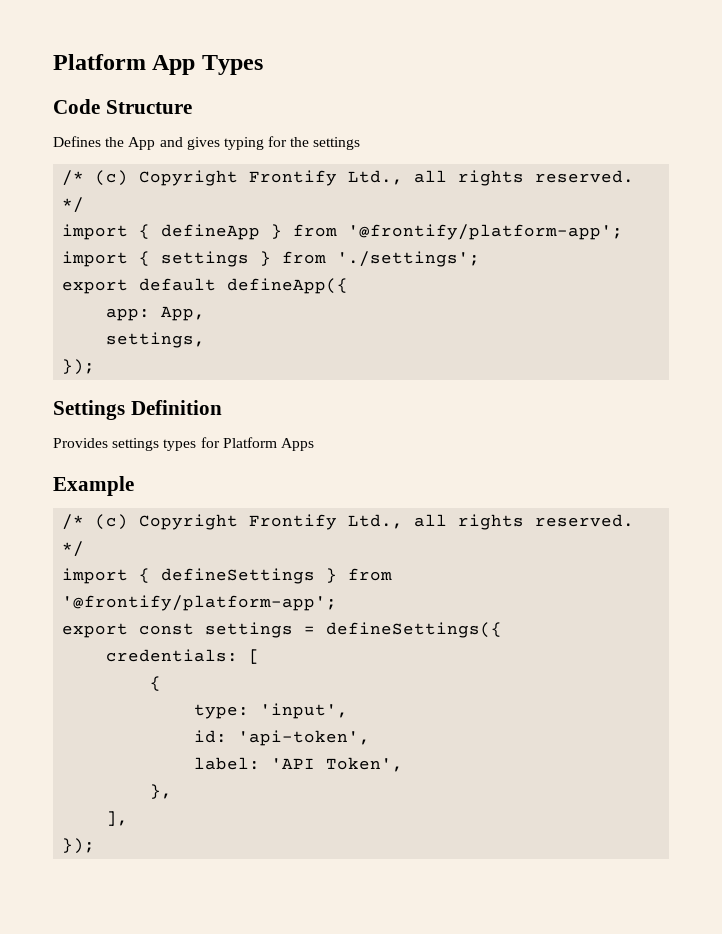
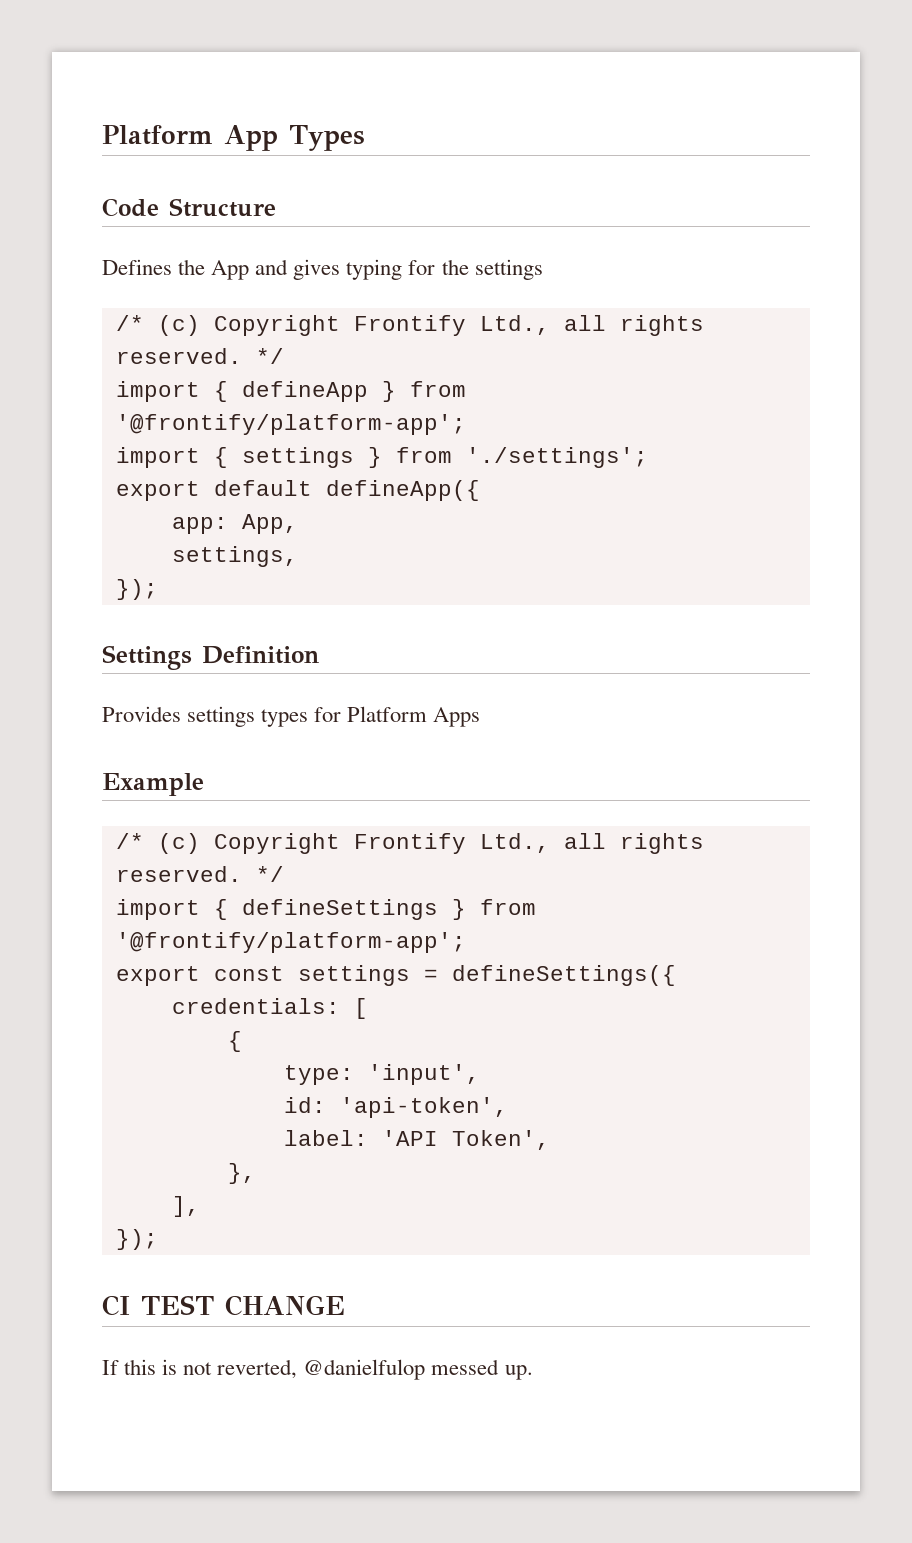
(96, 846) none -> [102,1295,345,1316] [102,1359,533,1380] // CI TEST CHANGE // If this is not reverted, @danielfulop messed up.

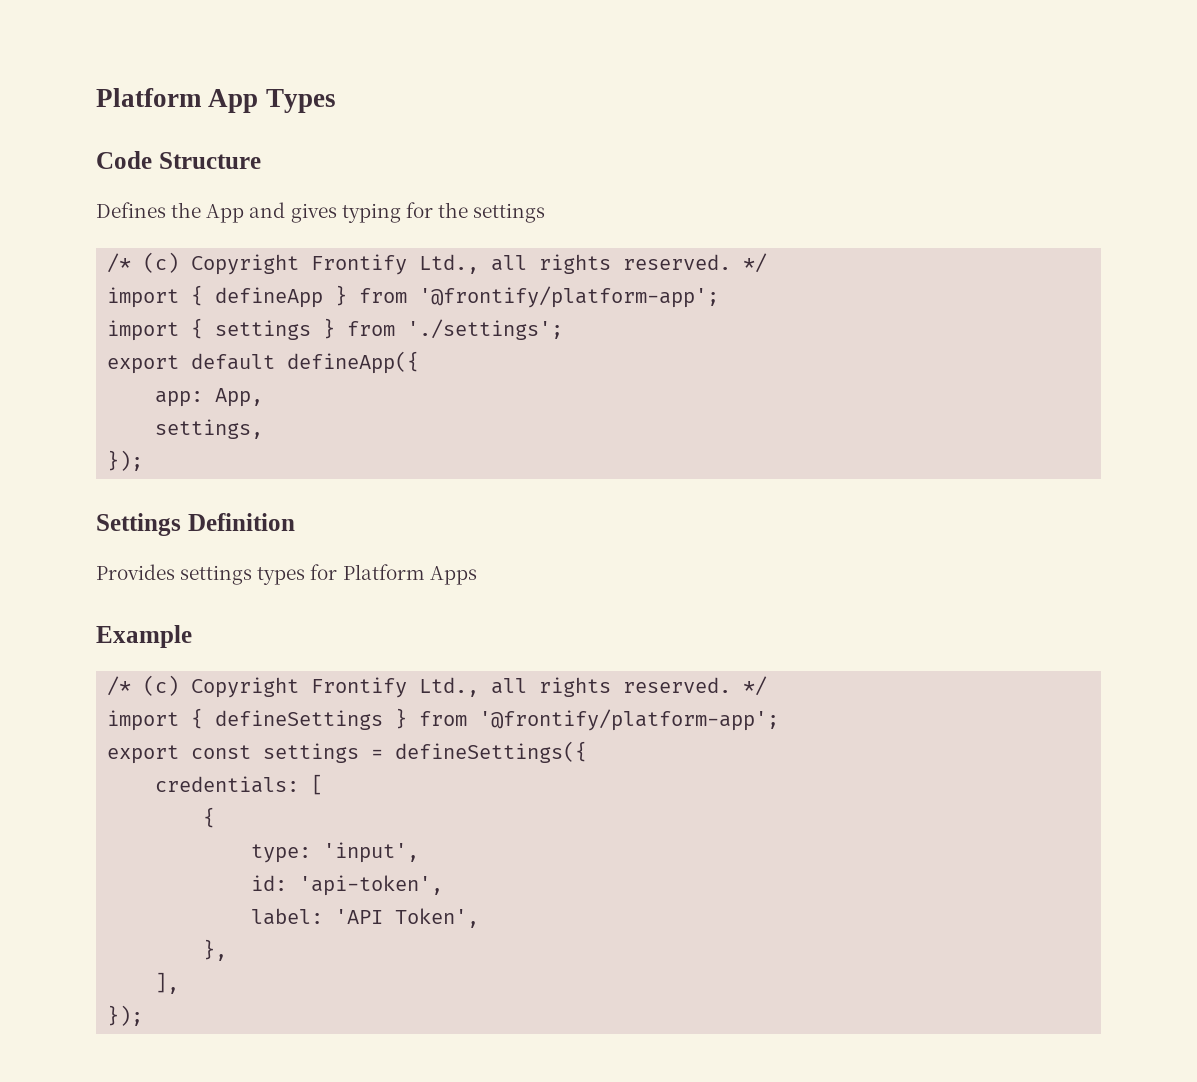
[102,1295,345,1316] [102,1359,533,1380] // CI TEST CHANGE // If this is not reverted, @danielfulop messed up. -> (144, 1015) none

